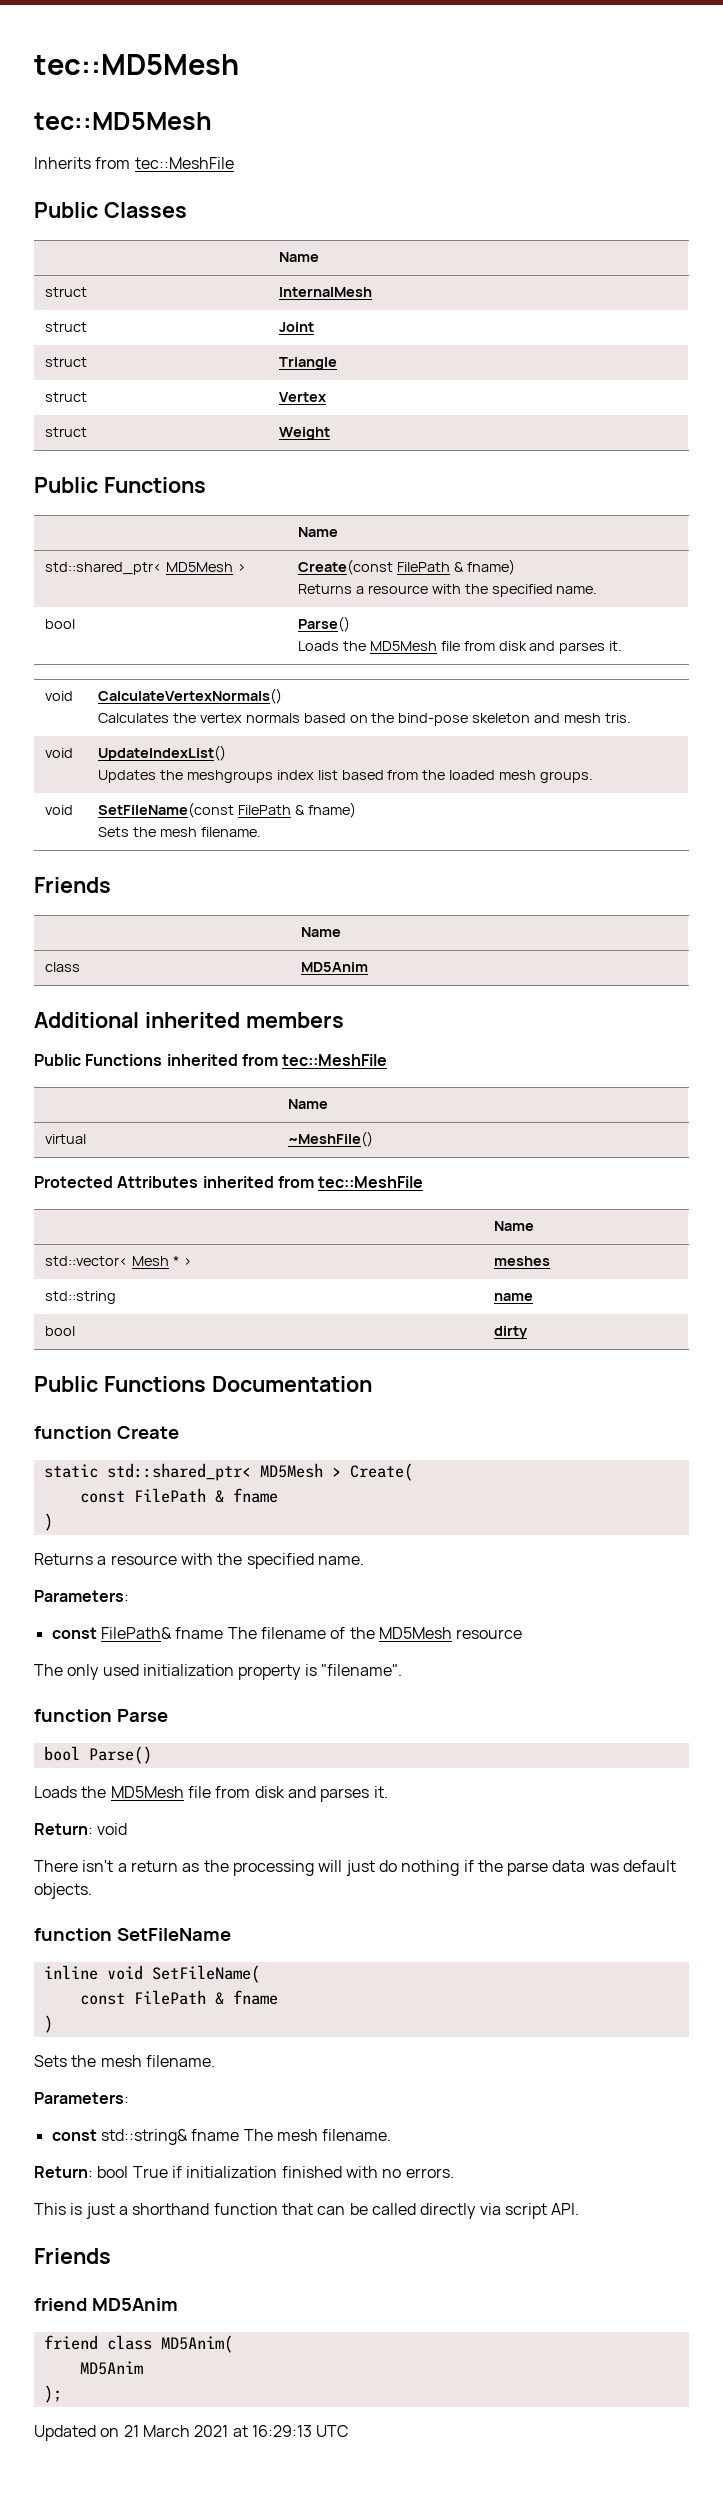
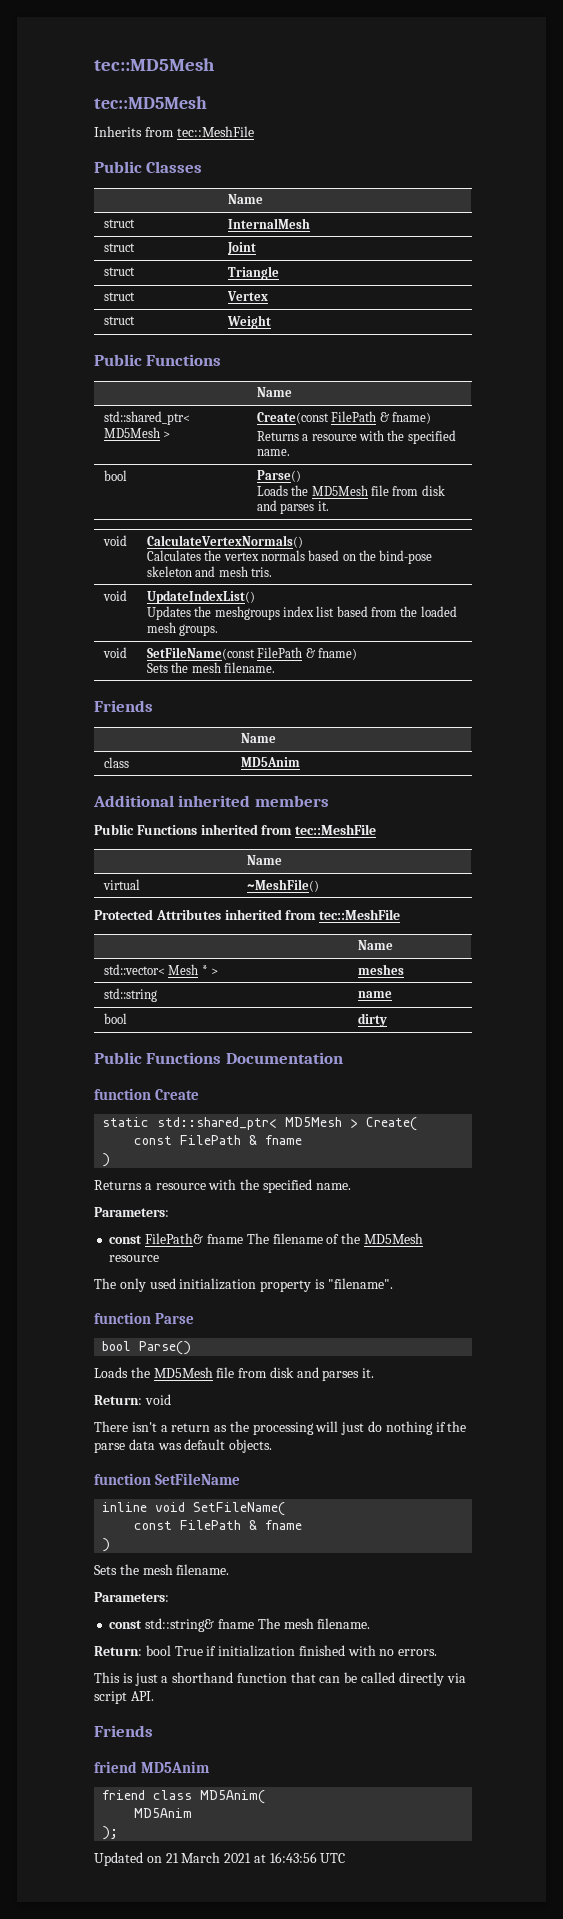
[251,2425,312,2437] 16:29:13 -> [269,1852,317,1863] 16:43:56

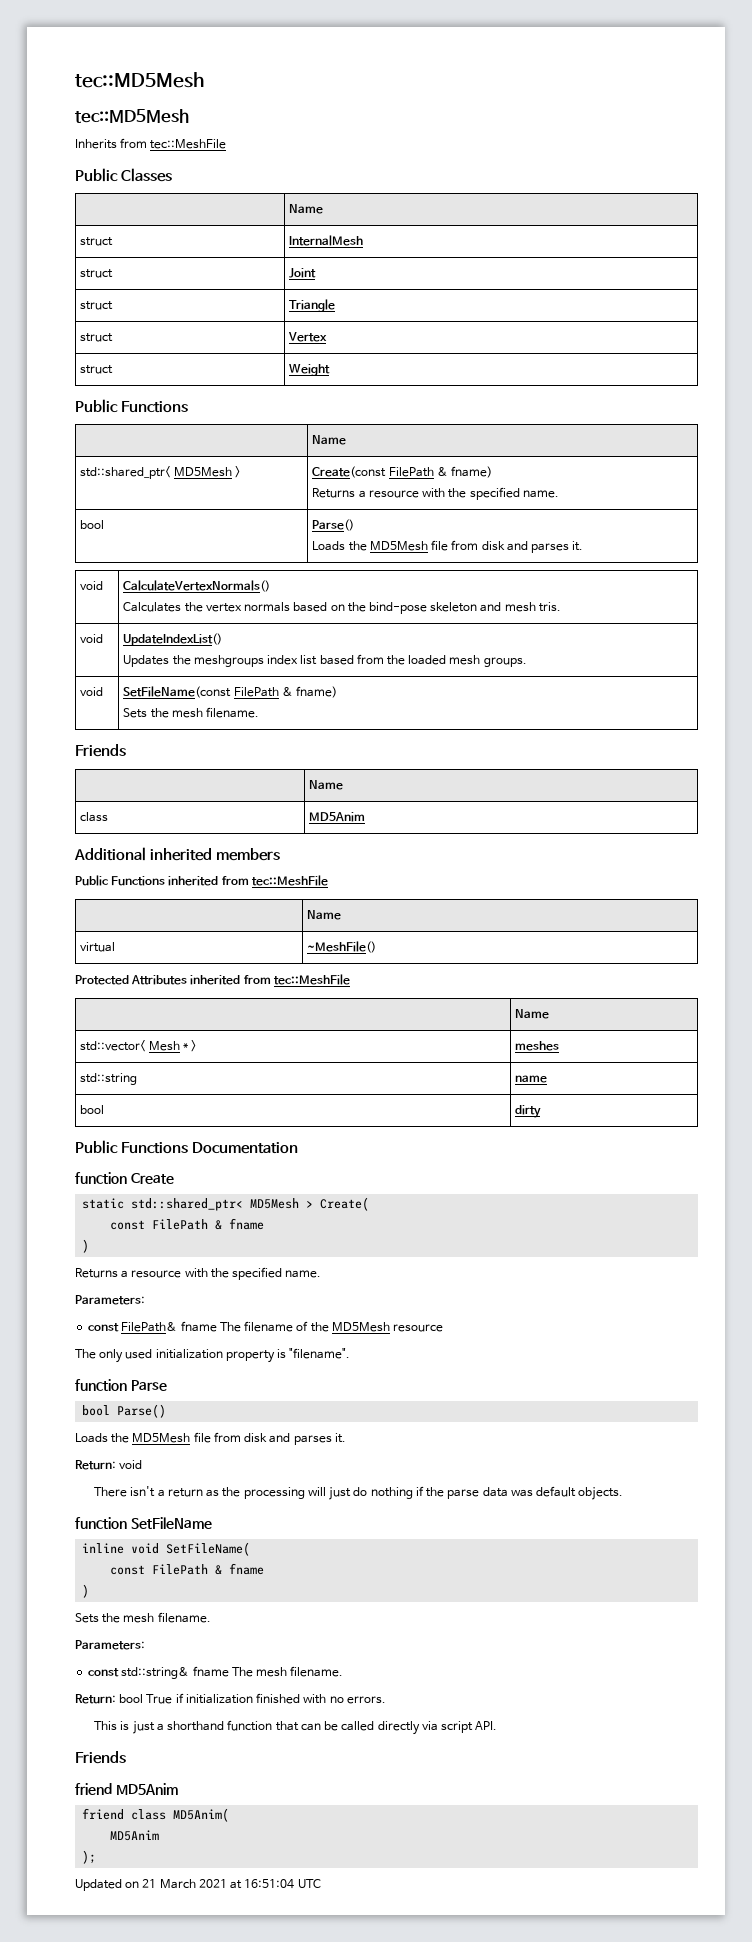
[269,1852,317,1863] 16:43:56 -> [244,1879,295,1889] 16:51:04

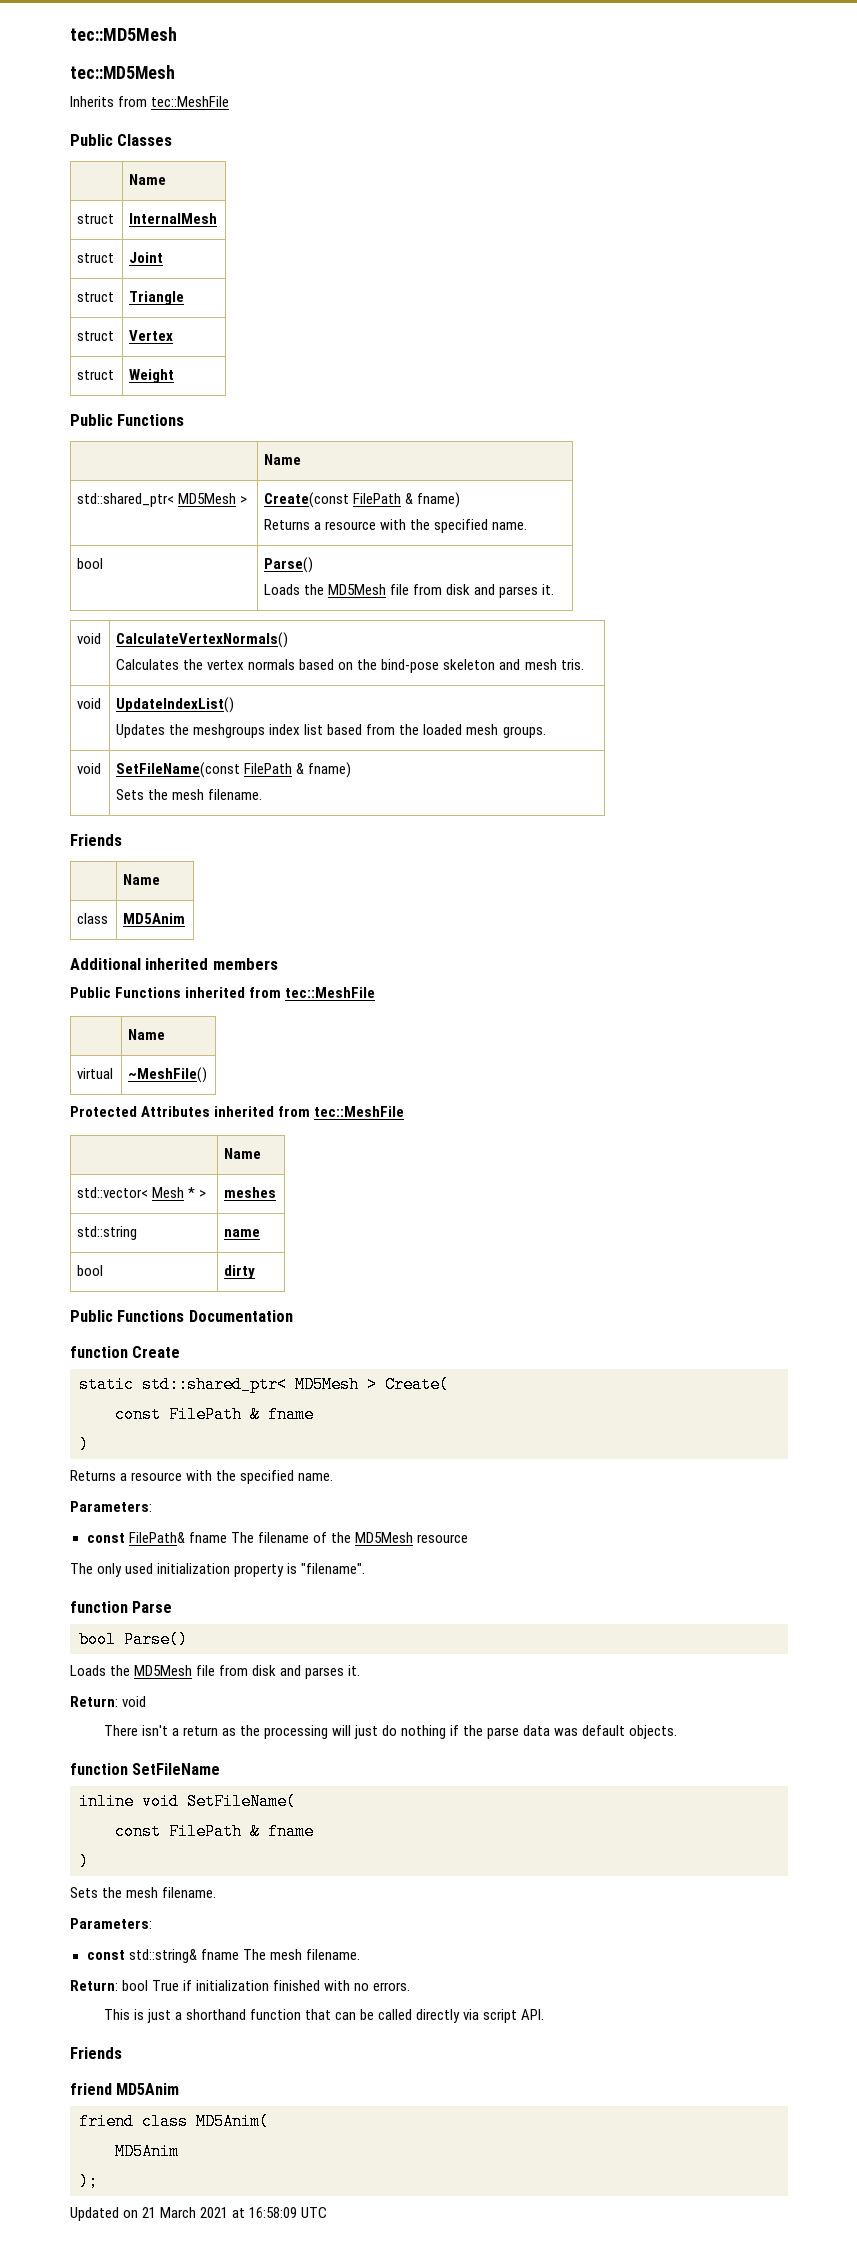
[244,1879,295,1889] 16:51:04 -> [249,2207,298,2218] 16:58:09

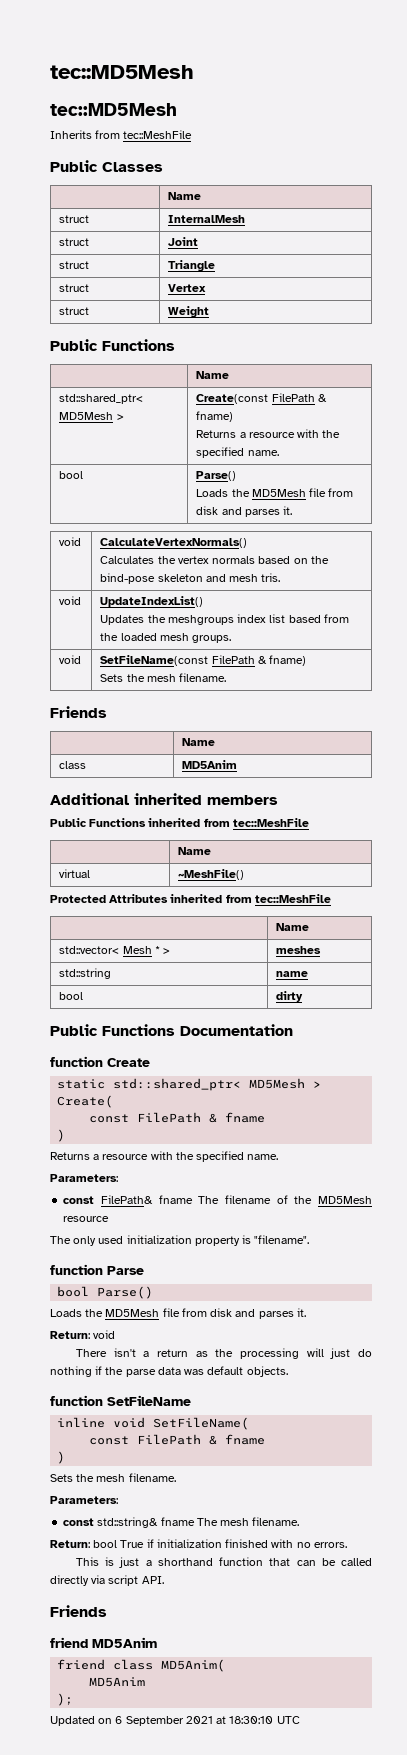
[142,2207,197,2218] 21 March -> [115,1716,184,1726] 6 September
[249,2207,298,2218] 16:58:09 -> [229,1716,274,1724] 18:30:10

